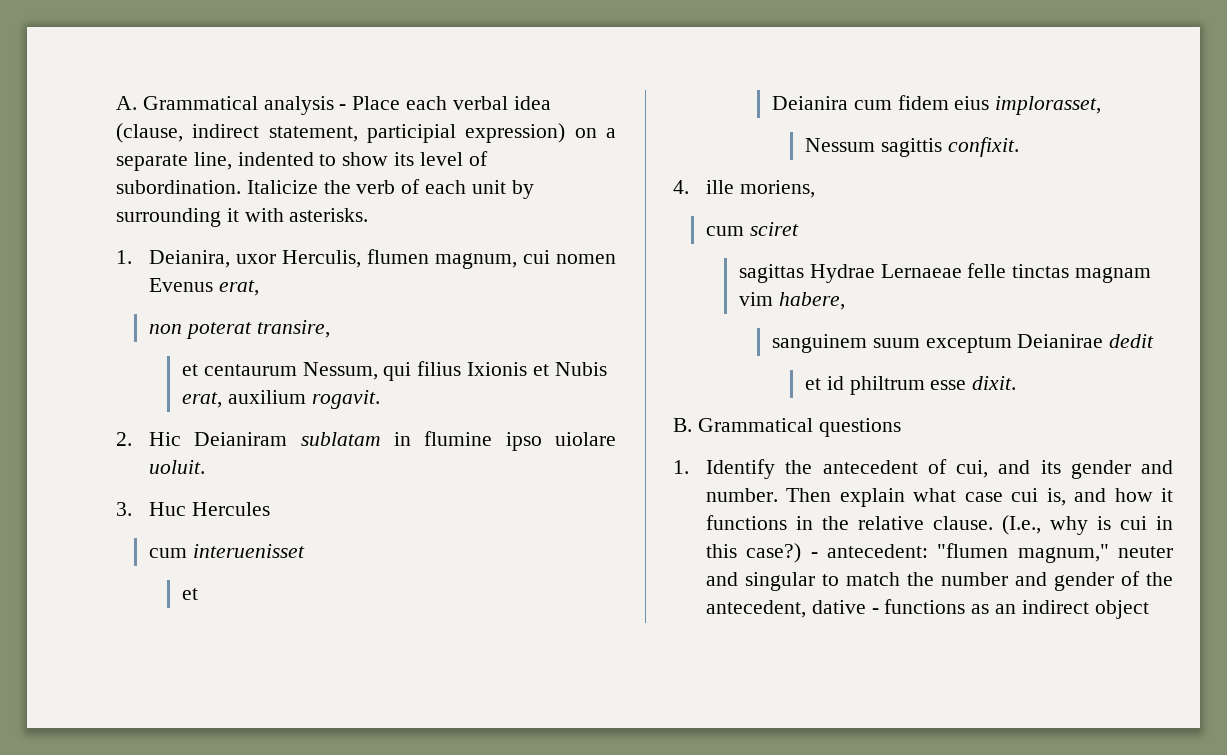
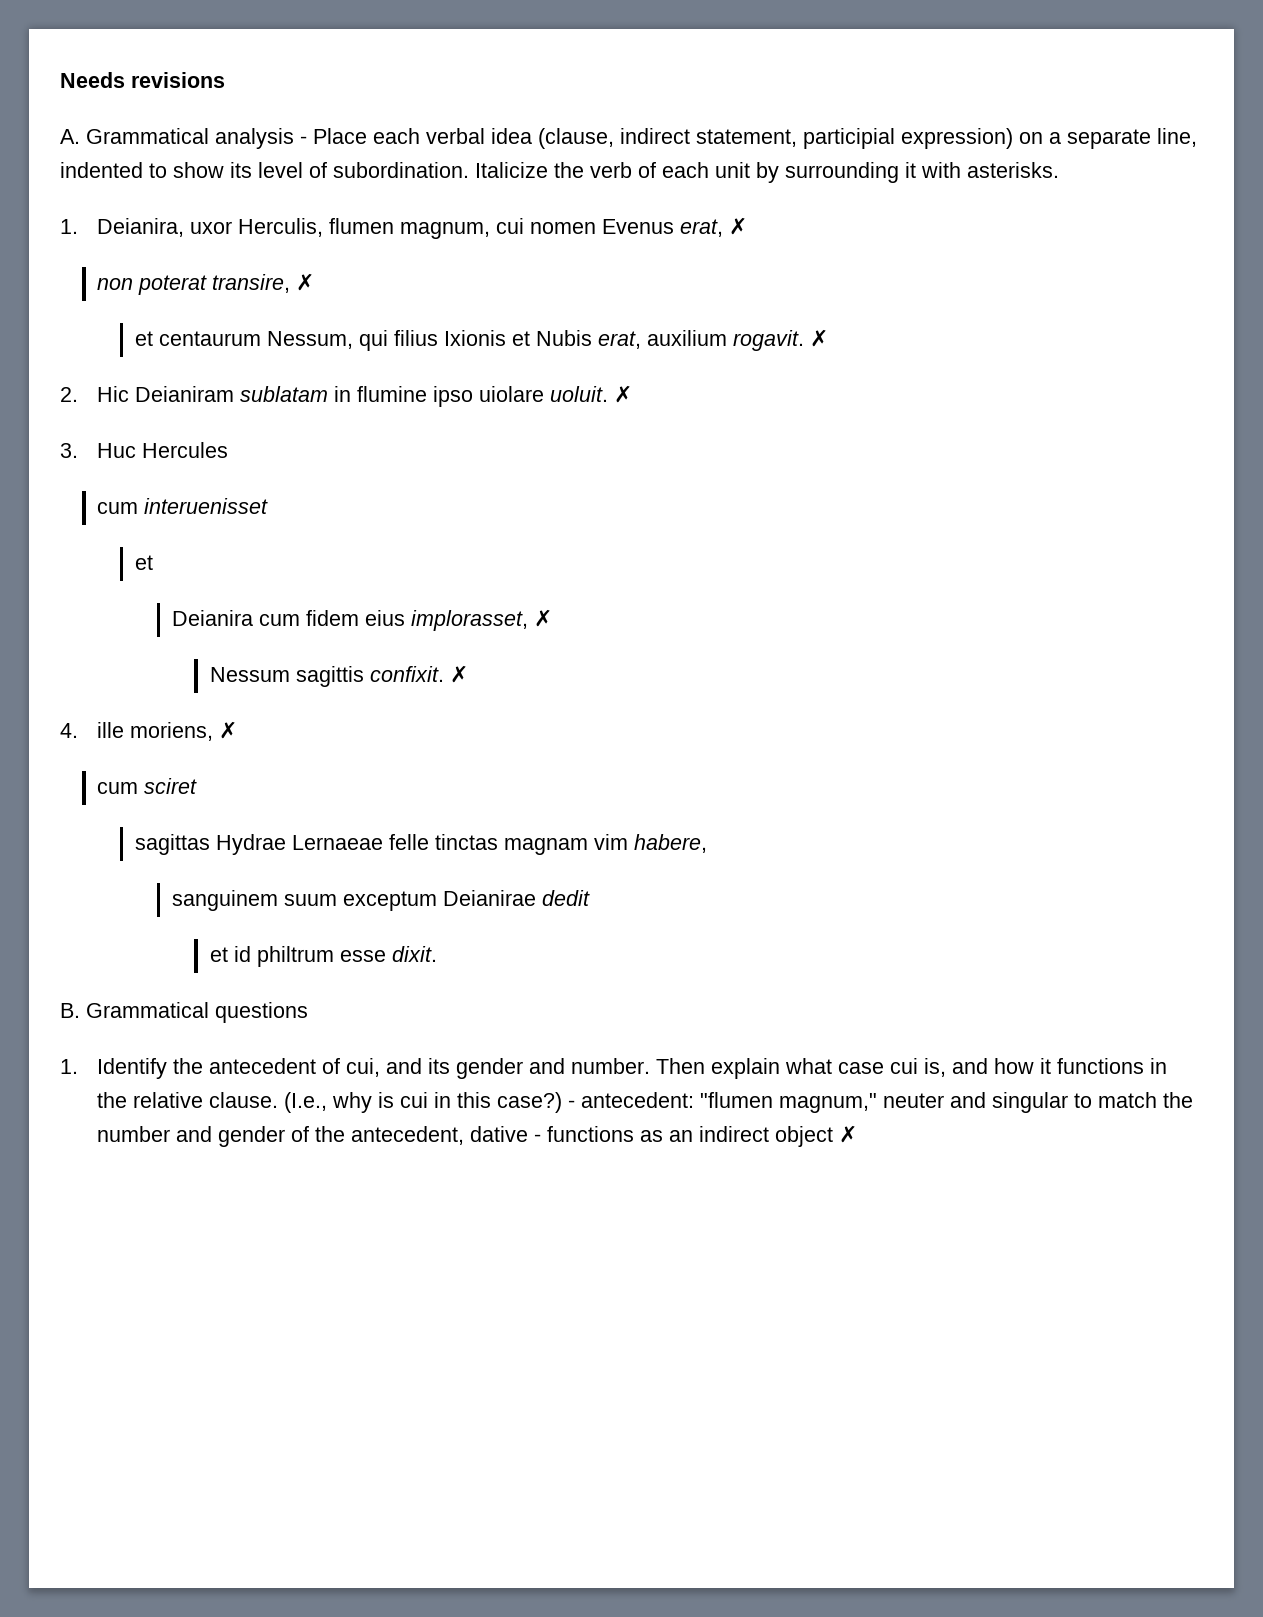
(116, 103) none -> [60,72,225,88] Needs revisions //
(259, 288) none -> [729,217,748,235] ✗
(330, 329) none -> [296,273,315,291] ✗
(380, 399) none -> [809,329,828,347] ✗
(205, 467) none -> [614,385,633,403] ✗
(1102, 105) none -> [534,609,553,627] ✗
(1019, 147) none -> [449,665,468,683] ✗
(815, 189) none -> [219,721,238,739] ✗
(1149, 609) none -> [839,1125,858,1143] ✗

